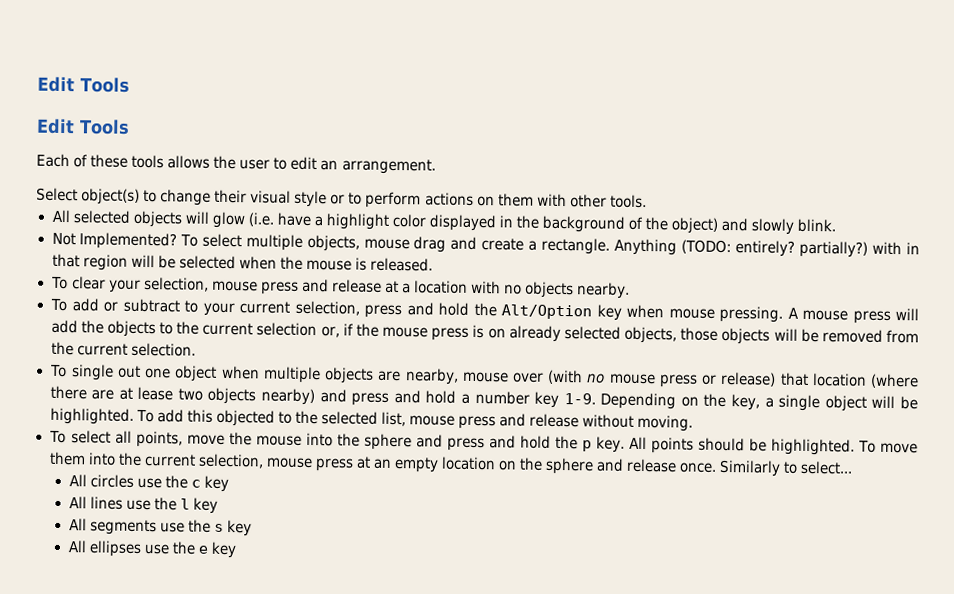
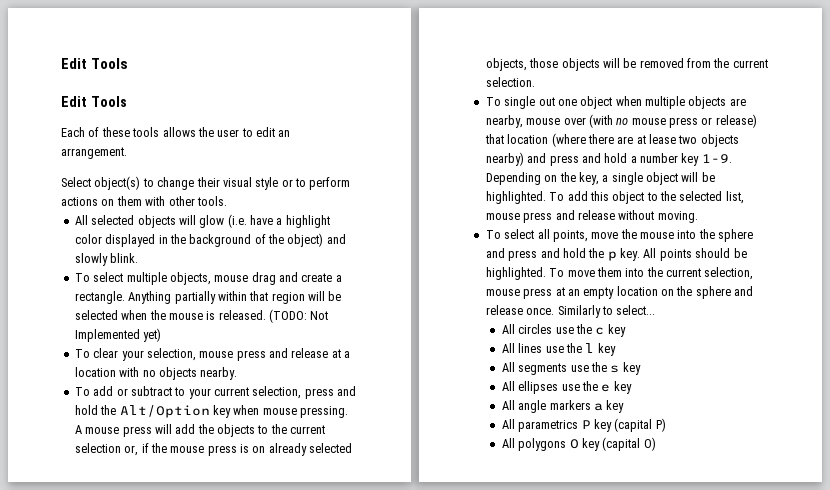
[51,232,178,250] Not Implemented? -> (139, 258) none
[680,239,921,258] (TODO: entirely? partially?) with in -> [174,291,247,304] partially within
(433, 264) none -> [269,309,329,323] [74,328,162,342] (TODO: Not Implemented yet)
[215,409,275,427] objected -> [612,191,645,204] object
(238, 550) none -> [501,400,625,413] [501,418,666,432] [501,437,656,451] // All angle markers a key // All parametrics P key (capital P) // All polygons O key (capital O)

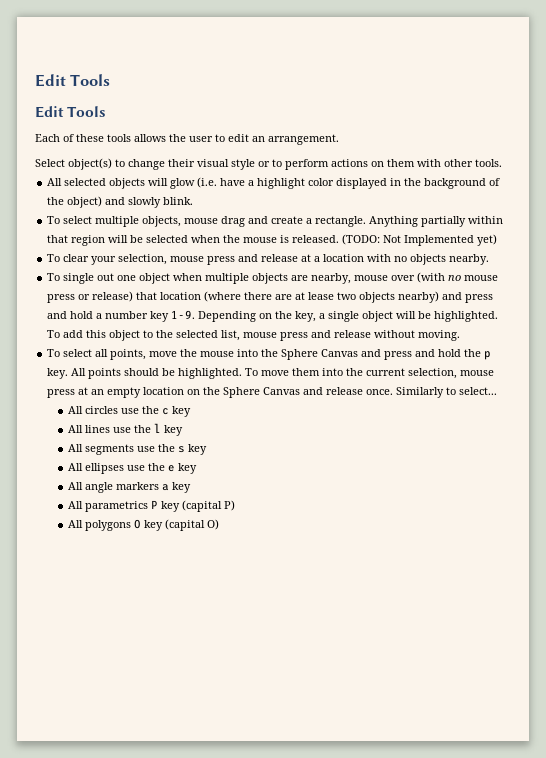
[74,386,357,399] [74,405,348,418] [74,424,326,437] [74,443,353,456] [485,58,768,71] [485,77,535,87] // To add or subtract to your current selection, press and hold the Alt/Option key when mouse pressing. A mouse press will add the objects to the current selection or, if the mouse press is on already selected objects, those objects will be removed from the current selection. -> (490, 259) none
[718,229,754,242] sphere -> [281,349,359,360] Sphere Canvas
[695,286,731,299] sphere -> [223,387,301,398] Sphere Canvas

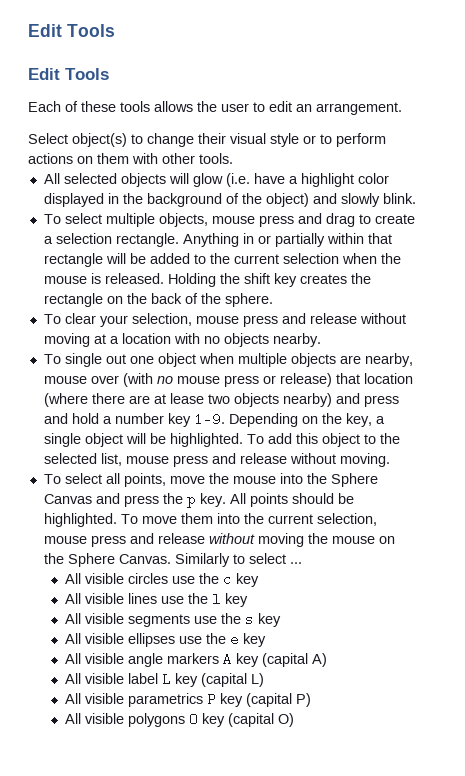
[221,216,269,227] drag and -> [258,213,371,227] press and drag to
(313, 221) none -> [55,233,112,244] selection
(419, 221) none -> [242,233,271,244] in or
[71,235,189,246] region will be selected -> [43,253,339,267] rectangle will be added to the current selection
[342,234,498,246] (TODO: Not Implemented yet) -> [167,273,371,287] [43,293,273,307] Holding the shift key creates the rectangle on the back of the sphere.
(299, 258) none -> [359,313,406,324] [43,333,90,347] without moving
[415,349,462,357] and hold -> (159, 501) none
[78,387,498,398] [67,406,83,414] at an empty location on the Sphere Canvas and release once. Similarly to select... // All -> [129,533,395,547] [43,553,302,567] [65,573,125,584] and release without moving the mouse on the Sphere Canvas. Similarly to select ... // All visible
(83, 429) none -> [85,593,125,604] visible
(83, 448) none -> [85,613,125,624] visible
(83, 467) none -> [85,633,125,644] visible
(83, 486) none -> [85,653,125,664] visible
[161,482,191,493] [67,501,83,509] a key // All -> [223,652,328,667] [65,672,265,687] [65,693,125,704] A key (capital A) // All visible label L key (capital L) // All visible
(83, 524) none -> [85,713,125,724] visible

